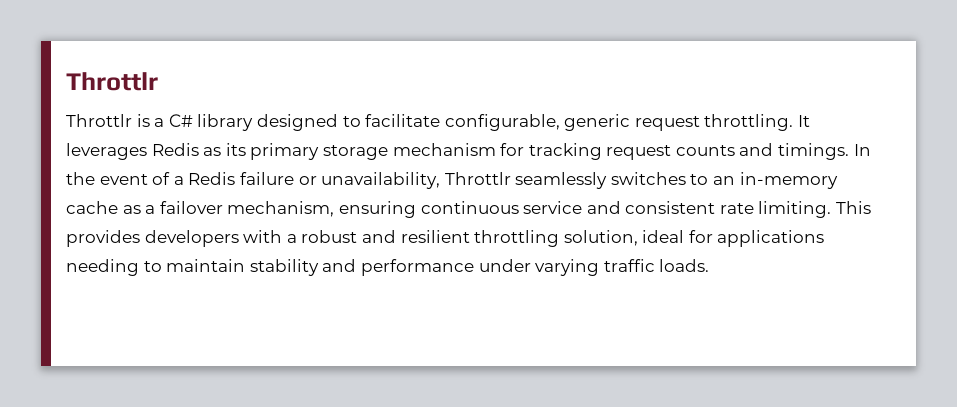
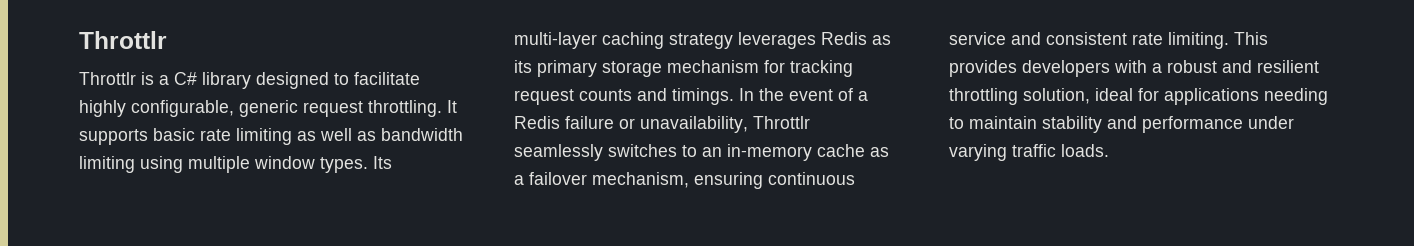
(441, 120) none -> [79,100,126,117] highly
(811, 121) none -> [79,128,463,145] [79,156,392,173] [514,32,733,49] supports basic rate limiting as well as bandwidth limiting using multiple window types. Its multi-layer caching strategy

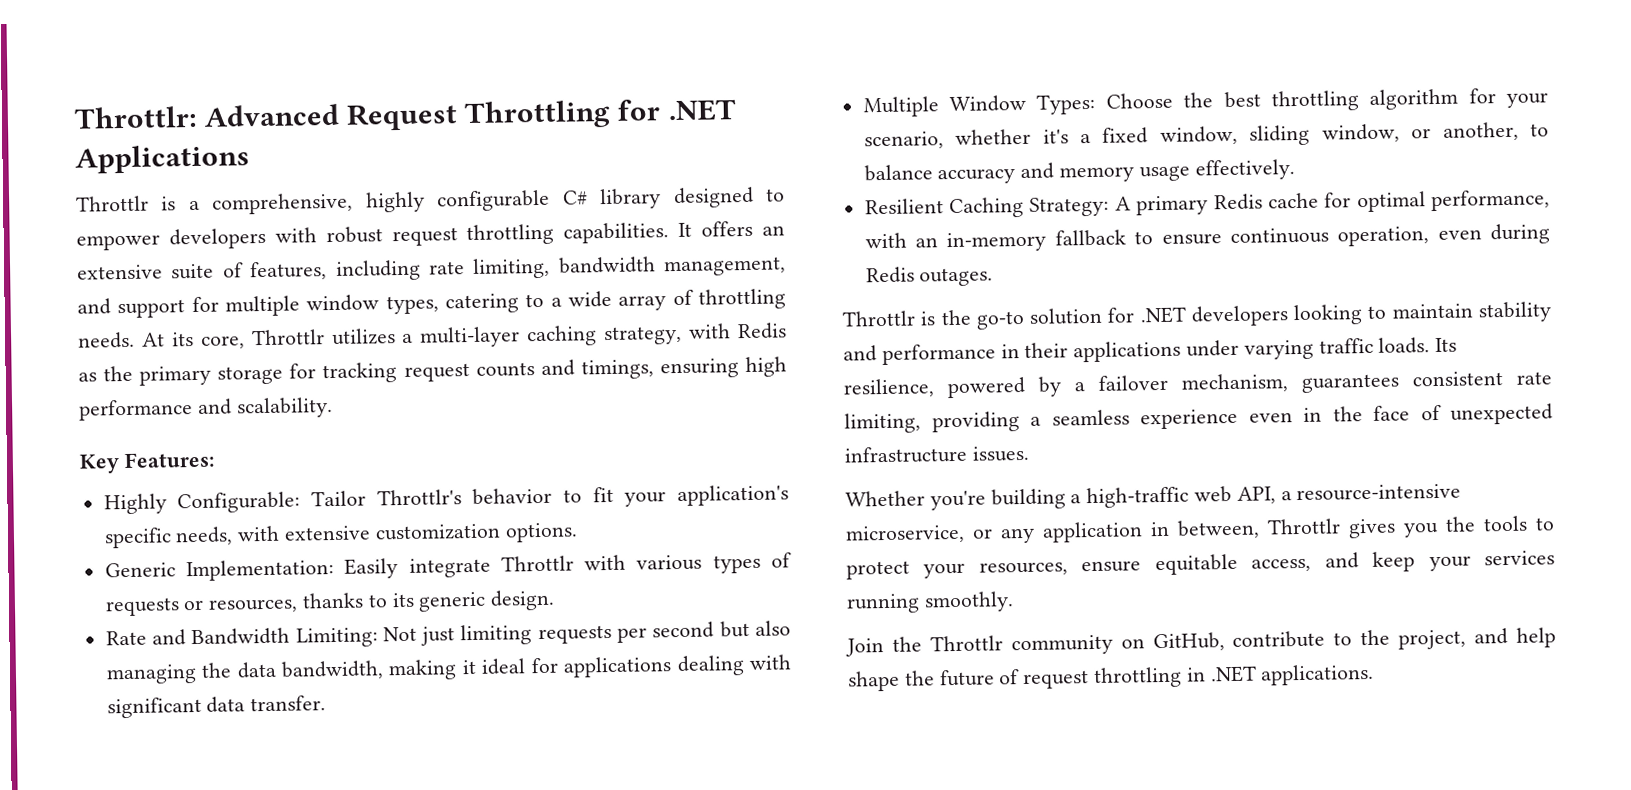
[79,31,167,49] Throttlr -> [74,99,737,131] [75,144,250,174] Throttlr: Advanced Request Throttling for .NET Applications
(169, 80) none -> [212,189,551,215] comprehensive, highly configurable
[354,72,420,85] [79,100,457,117] [79,128,463,145] [79,156,392,173] [514,32,816,49] facilitate highly configurable, generic request throttling. It supports basic rate limiting as well as bandwidth limiting using multiple window types. Its multi-layer caching strategy leverages -> [76,220,786,251] [77,256,786,281] [77,288,786,319] [78,323,732,349] empower developers with robust request throttling capabilities. It offers an extensive suite of features, including rate limiting, bandwidth management, and support for multiple window types, catering to a wide array of throttling needs. At its core, Throttlr utilizes a multi-layer caching strategy, with
[514,60,532,73] its -> [103,365,134,382] the
[667,60,759,73] mechanism -> (284, 375) none
[672,88,868,105] [514,116,810,133] [514,144,889,161] [514,172,855,189] [949,32,1268,49] [949,60,1319,77] [949,88,1328,105] timings. In the event of a Redis failure or unavailability, Throttlr seamlessly switches to an in-memory cache as a failover mechanism, ensuring continuous service and consistent rate limiting. This provides developers with a robust and resilient throttling solution, ideal for applications needing -> [580,356,787,380] [79,397,333,421] [79,451,215,474] [103,484,789,515] [103,522,578,549] [104,552,793,582] [104,589,556,617] [105,620,791,648] [105,654,791,685] [106,695,327,719] [862,88,1548,118] [863,121,1549,150] [863,159,1295,185] [864,189,1550,219] [864,223,1550,253] [865,266,994,287] [842,304,1364,330] timings, ensuring high performance and scalability. // Key Features: // Highly Configurable: Tailor Throttlr's behavior to fit your application's specific needs, with extensive customization options. // Generic Implementation: Easily integrate Throttlr with various types of requests or resources, thanks to its generic design. // Rate and Bandwidth Limiting: Not just limiting requests per second but also managing the data bandwidth, making it ideal for applications dealing with significant data transfer. // Multiple Window Types: Choose the best throttling algorithm for your scenario, whether it's a fixed window, sliding window, or another, to balance accuracy and memory usage effectively. // Resilient Caching Strategy: A primary Redis cache for optimal performance, with an in-memory fallback to ensure continuous operation, even during Redis outages. // Throttlr is the go-to solution for .NET developers looking
(1243, 124) none -> [1000,340,1182,363] in their applications
(1109, 150) none -> [1435,337,1458,353] [843,371,1552,399] [844,403,1553,434] [844,445,1029,464] [845,483,1462,511] [845,515,1555,544] [846,550,1555,580] [846,591,1014,614] [845,627,1556,657] [848,663,1375,692] Its resilience, powered by a failover mechanism, guarantees consistent rate limiting, providing a seamless experience even in the face of unexpected infrastructure issues. // Whether you're building a high-traffic web API, a resource-intensive microservice, or any application in between, Throttlr gives you the tools to protect your resources, ensure equitable access, and keep your services running smoothly. // Join the Throttlr community on GitHub, contribute to the project, and help shape the future of request throttling in .NET applications.

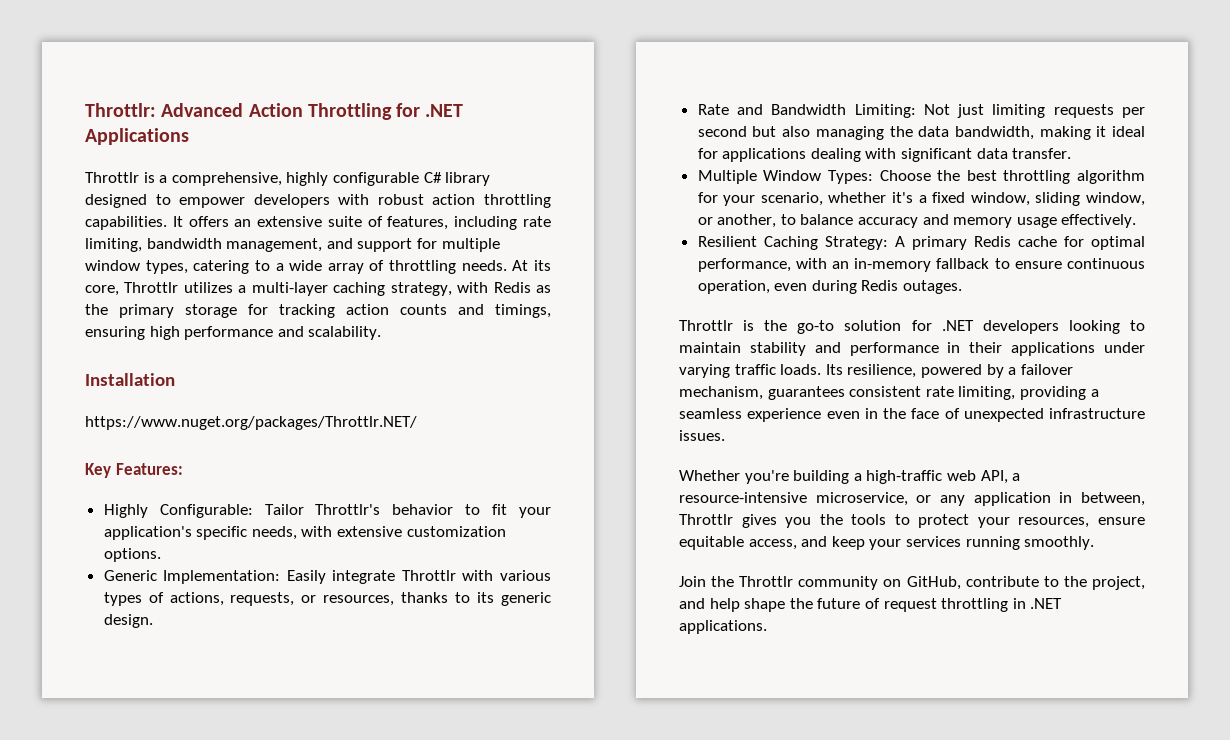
[346,103,459,131] Request -> [248,103,303,117] Action
[391,227,458,247] request -> [432,194,476,205] action
[403,363,470,382] request -> [346,304,389,315] action
(333, 408) none -> [85,373,175,386] [85,416,417,430] // Installation // https://www.nuget.org/packages/Throttlr.NET/
[104,597,180,617] requests -> [169,592,295,606] actions, requests,

